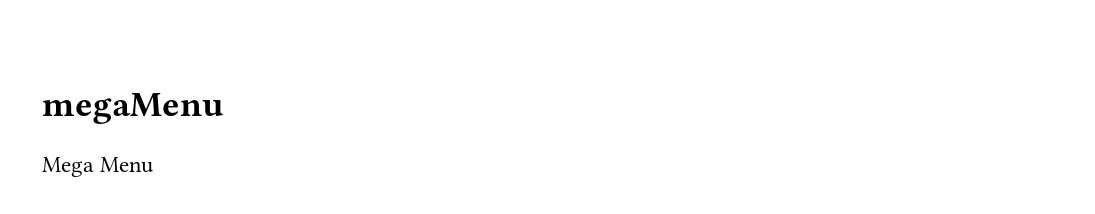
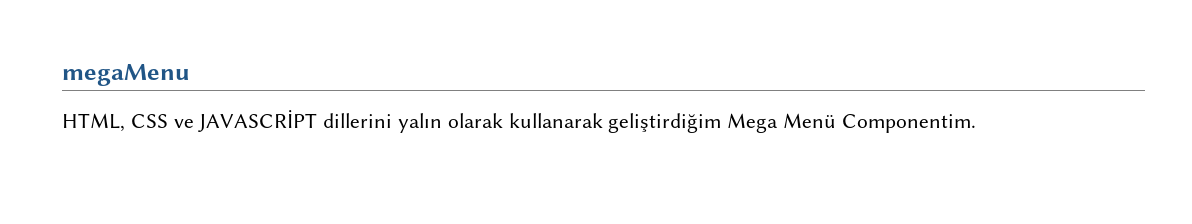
[42,157,154,177] Mega Menu -> [62,110,976,133] HTML, CSS ve JAVASCRİPT dillerini yalın olarak kullanarak geliştirdiğim Mega Menü Componentim.

